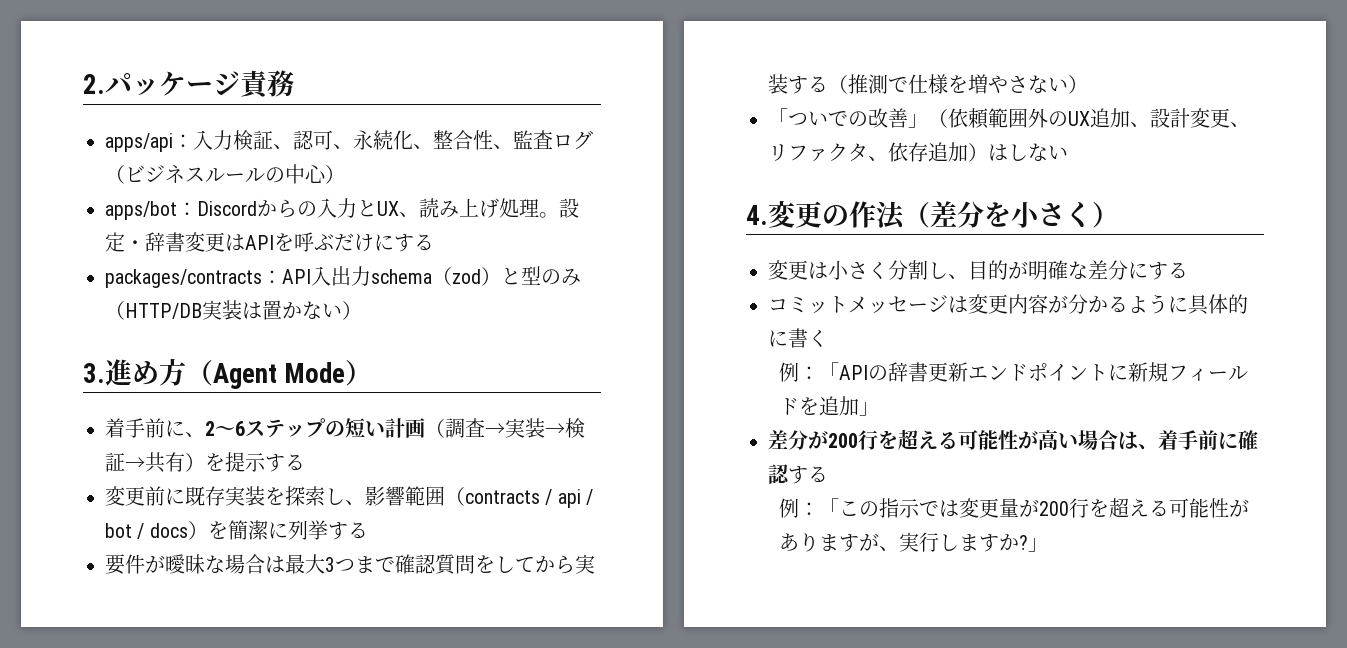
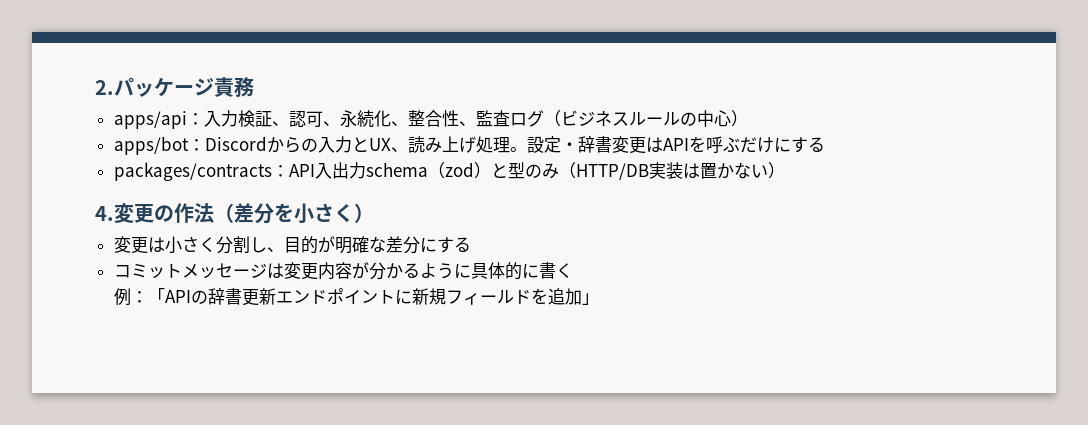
[83,358,373,389] [105,418,585,438] [105,452,305,473] [105,486,594,508] [105,520,368,540] [105,554,595,575] [768,74,1088,94] [768,108,1250,129] [768,142,1068,162] // 3.進め方（Agent Mode） // 着手前に、2〜6ステップの短い計画（調査→実装→検証→共有）を提示する // 変更前に既存実装を探索し、影響範囲（contracts / api / bot / docs）を簡潔に列挙する // 要件が曖昧な場合は最大3つまで確認質問をしてから実装する（推測で仕様を増やさない） // 「ついでの改善」（依頼範囲外のUX追加、設計変更、リファクタ、依存追加）はしない -> (785, 170) none
[768,429,1258,450] [768,464,828,484] [779,498,1250,518] [779,532,1049,552] // 差分が200行を超える可能性が高い場合は、着手前に確認する // 例：「この指示では変更量が200行を超える可能性がありますが、実行しますか?」 -> (600, 299) none

